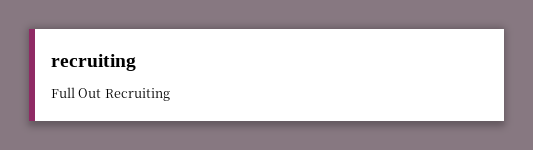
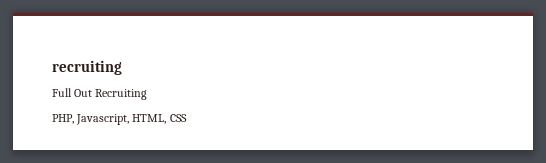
(170, 94) none -> [52,114,187,125] // PHP, Javascript, HTML, CSS

